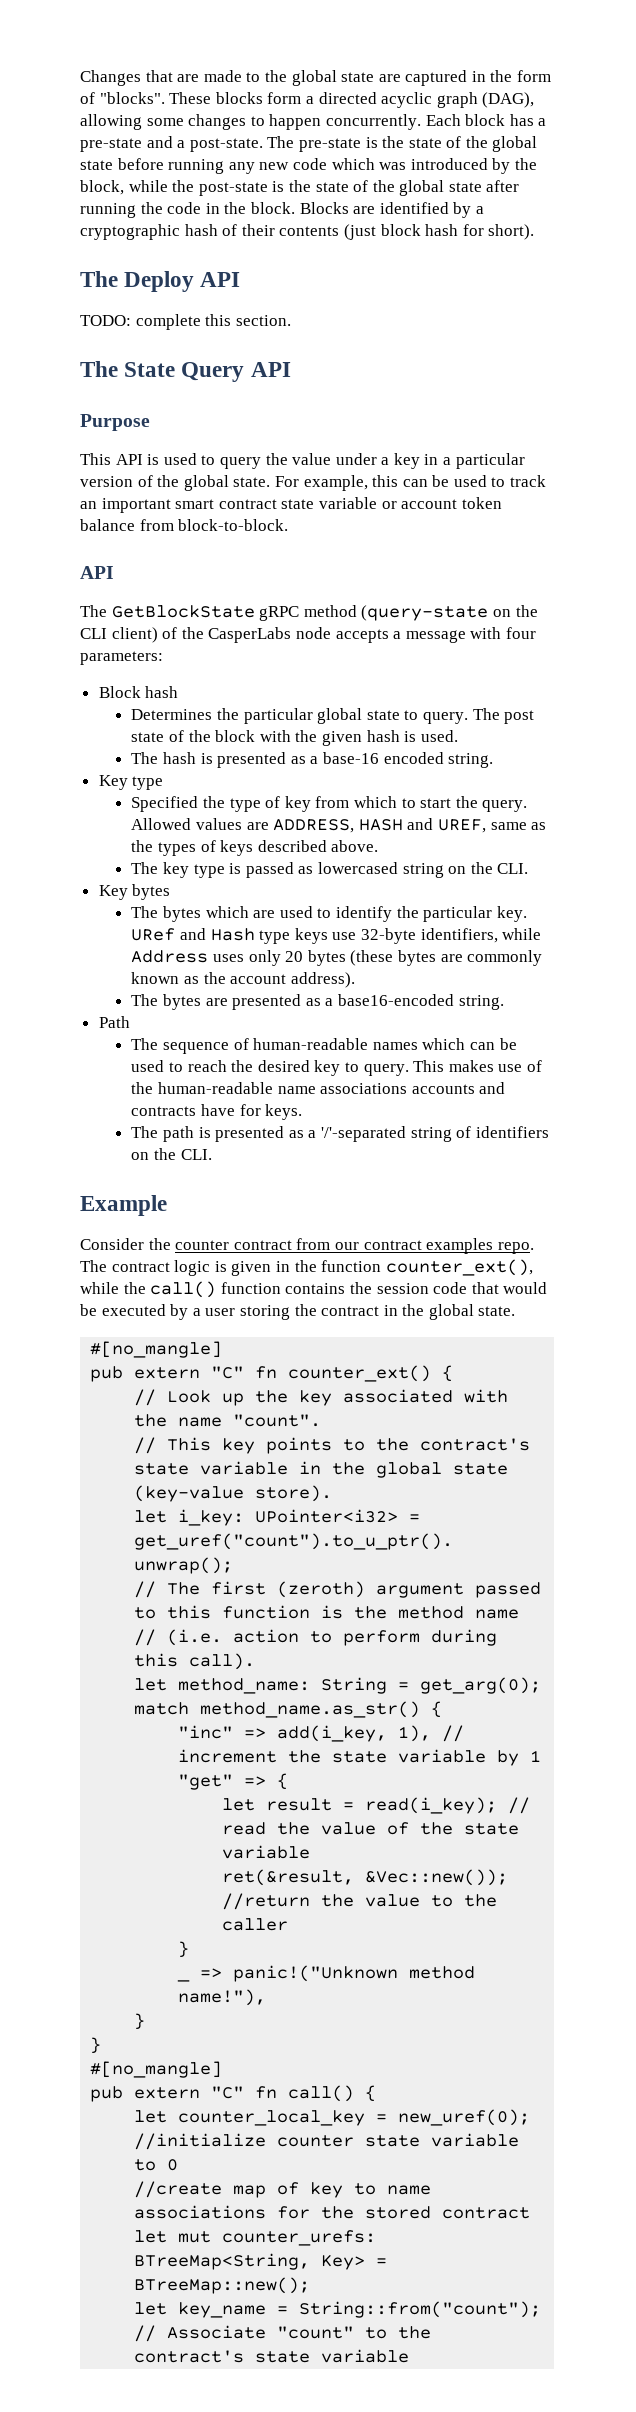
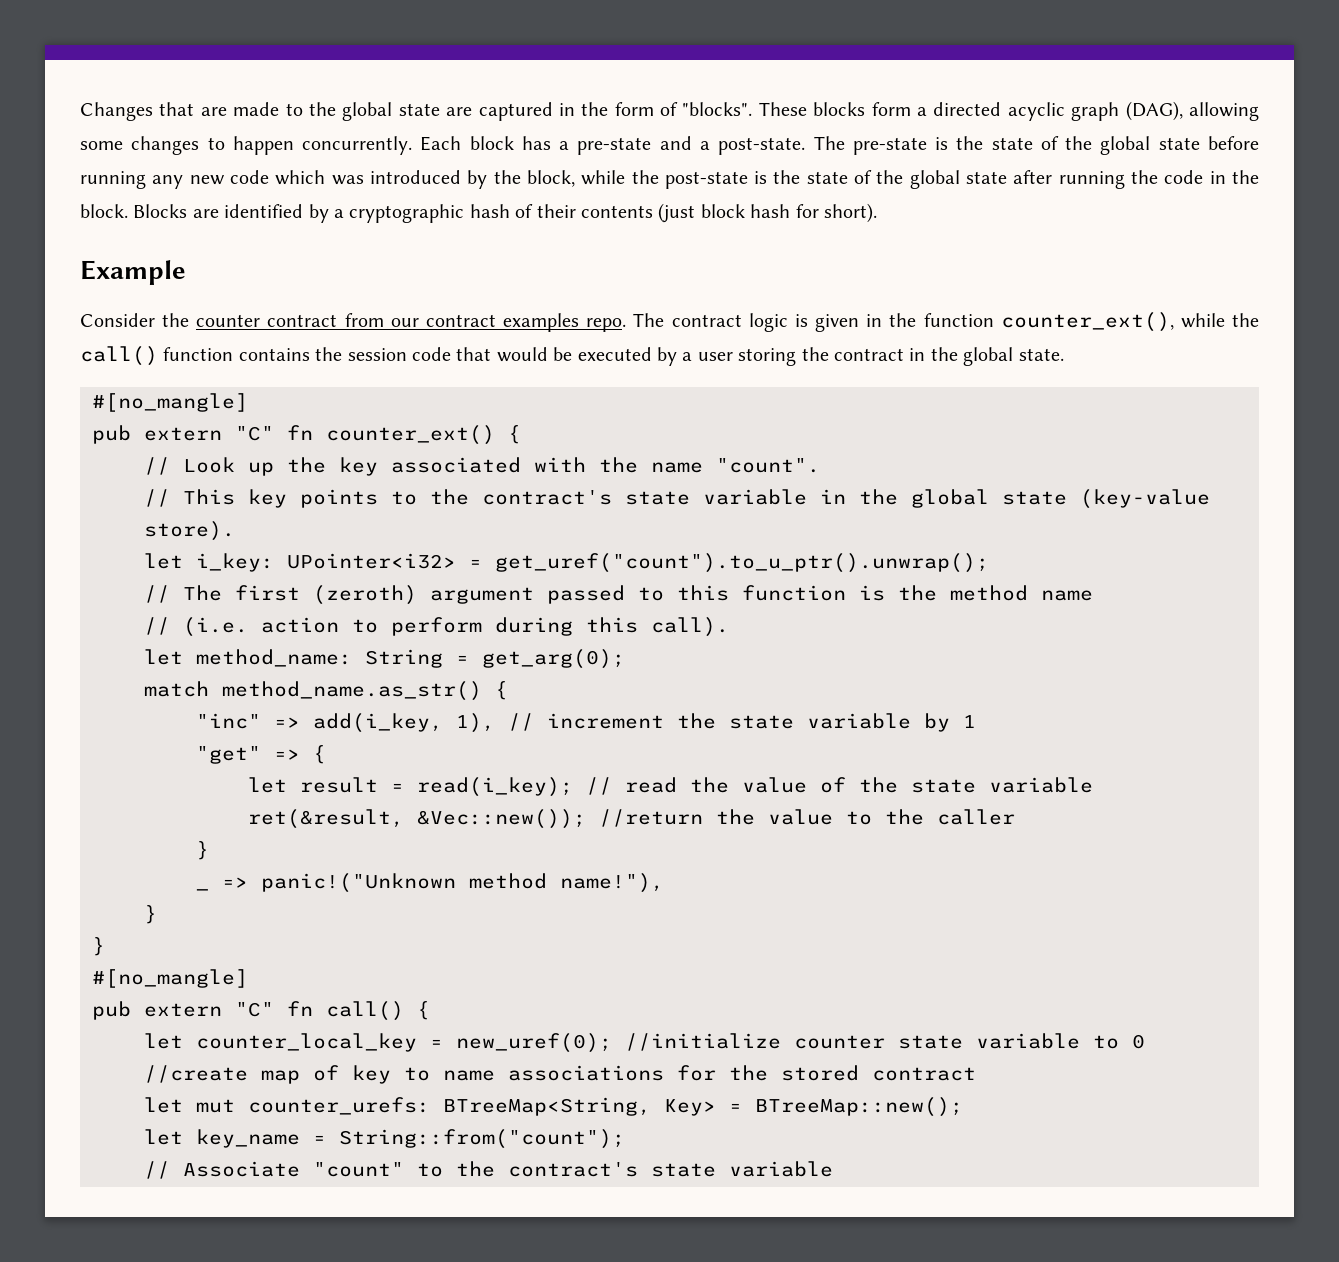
[80,271,241,292] [80,314,291,330] [80,361,291,382] [80,414,150,431] [80,453,525,469] [80,475,547,491] [80,497,502,513] [80,519,289,531] [80,566,114,579] [80,605,538,621] [80,627,536,643] [80,651,163,665] [98,686,179,698] [131,708,535,724] [131,730,458,746] [131,752,494,768] [98,775,164,790] [131,796,528,812] [131,818,547,833] [131,840,379,856] [131,862,529,878] [98,884,171,900] [131,906,527,922] [131,928,542,944] [131,950,543,966] [131,972,355,988] [131,994,504,1010] [98,1016,130,1028] [131,1038,517,1054] [131,1060,542,1076] [131,1082,506,1094] [131,1104,303,1120] [131,1126,549,1142] [131,1148,212,1160] // The Deploy API // TODO: complete this section. // The State Query API // Purpose // This API is used to query the value under a key in a particular version of the global state. For example, this can be used to track an important smart contract state variable or account token balance from block-to-block. // API // The GetBlockState gRPC method (query-state on the CLI client) of the CasperLabs node accepts a message with four parameters: // Block hash // Determines the particular global state to query. The post state of the block with the given hash is used. // The hash is presented as a base-16 encoded string. // Key type // Specified the type of key from which to start the query. Allowed values are ADDRESS, HASH and UREF, same as the types of keys described above. // The key type is passed as lowercased string on the CLI. // Key bytes // The bytes which are used to identify the particular key. URef and Hash type keys use 32-byte identifiers, while Address uses only 20 bytes (these bytes are commonly known as the account address). // The bytes are presented as a base16-encoded string. // Path // The sequence of human-readable names which can be used to reach the desired key to query. This makes use of the human-readable name associations accounts and contracts have for keys. // The path is presented as a '/'-separated string of identifiers on the CLI. -> (877, 213) none

